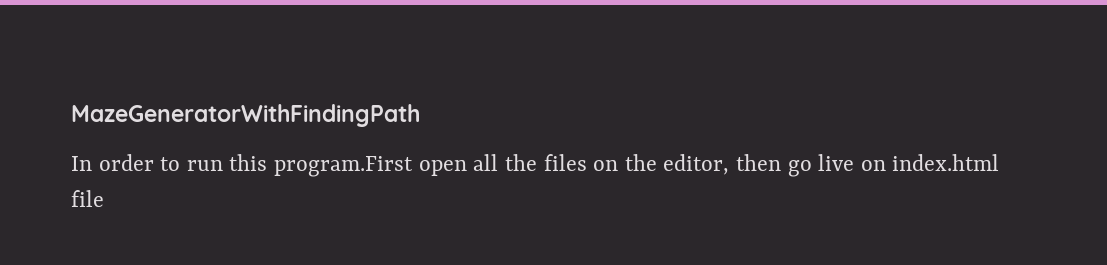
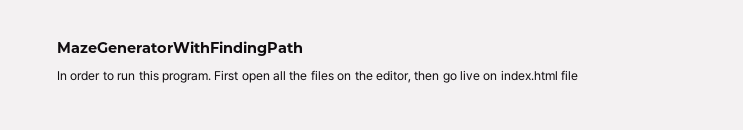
[274,156,414,177] program.First -> [161,70,239,83] program. First

